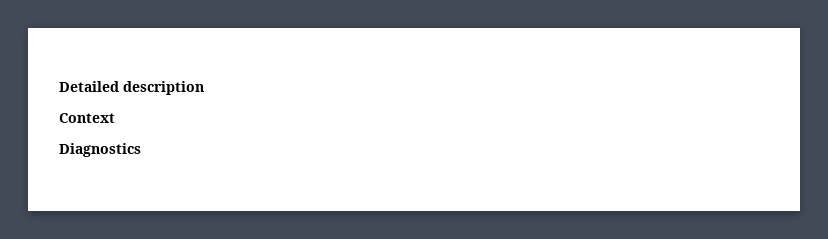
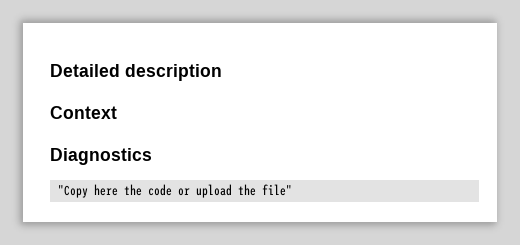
(141, 150) none -> [57,184,292,198] // "Copy here the code or upload the file"

